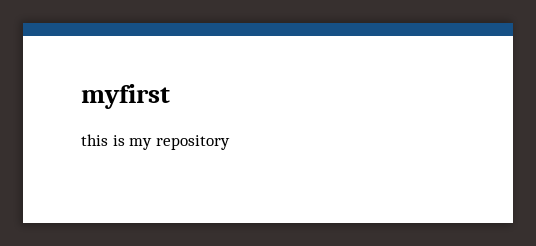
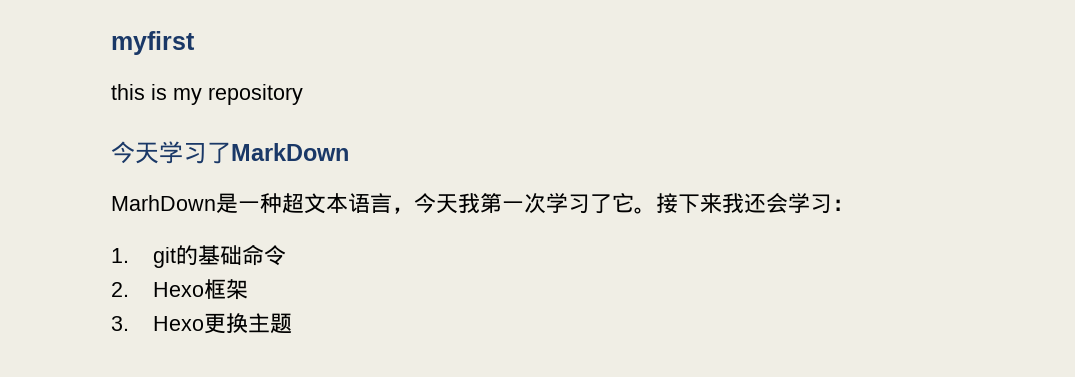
(230, 142) none -> [111,141,349,164] [111,193,854,214] [111,244,287,268] [111,279,249,300] [111,313,293,334] // 今天学习了MarkDown // MarhDown是一种超文本语言，今天我第一次学习了它。接下来我还会学习： // 1. git的基础命令 // 2. Hexo框架 // 3. Hexo更换主题

